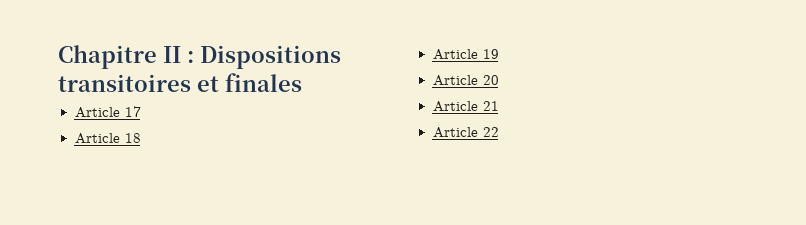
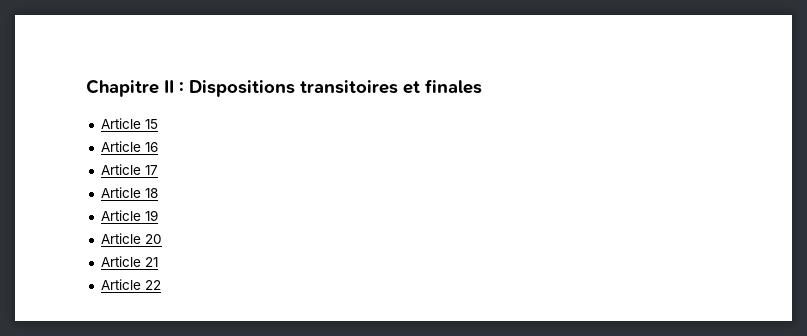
(302, 82) none -> [100,118,158,129] [100,141,158,152] // Article 15 // Article 16

